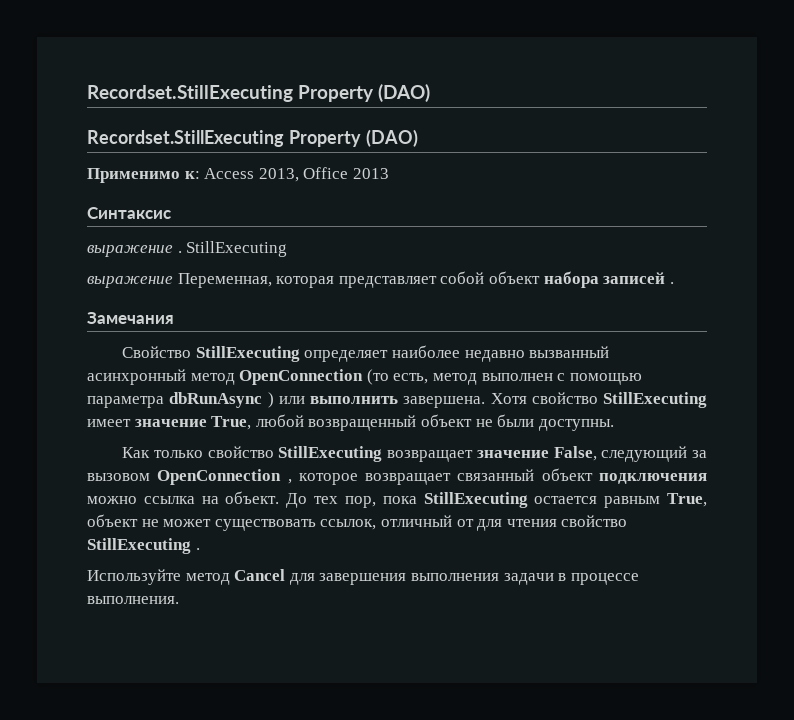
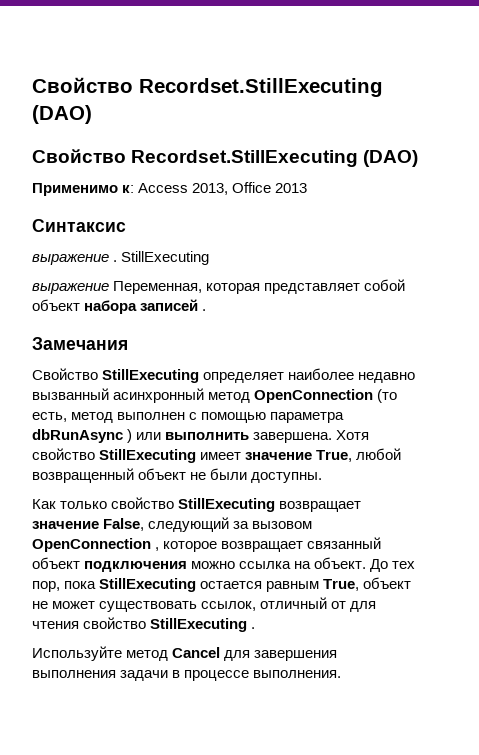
[87,84,430,102] [87,130,361,147] Recordset.StillExecuting Property (DAO) // Recordset.StillExecuting Property -> [32,77,383,97] [32,105,92,124] [32,149,359,167] Свойство Recordset.StillExecuting (DAO) // Свойство Recordset.StillExecuting

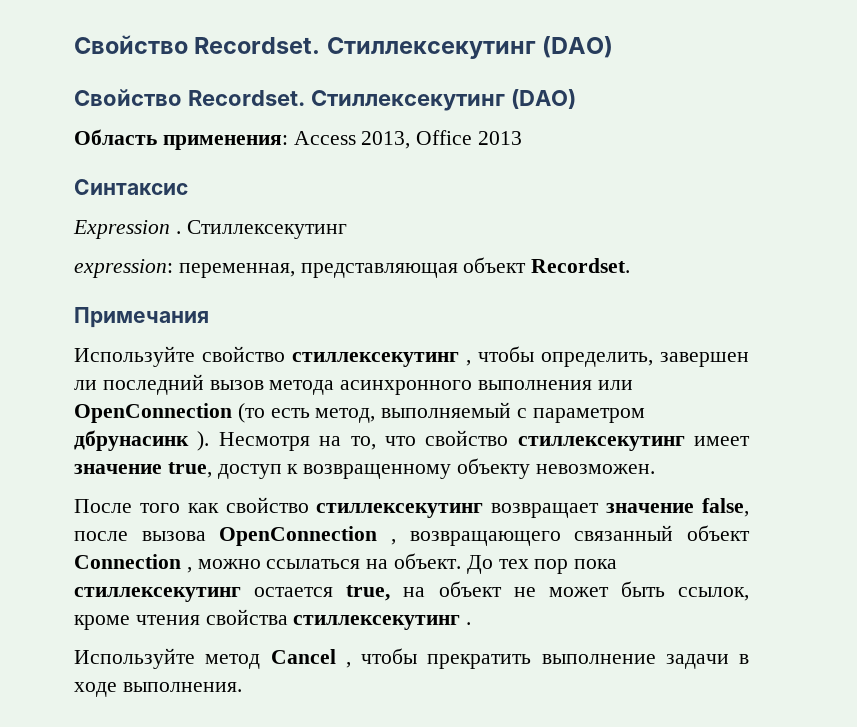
[32,77,383,97] Свойство Recordset.StillExecuting -> [74,35,536,59] Свойство Recordset. Стиллексекутинг
[131,150,419,167] [32,183,135,196] Recordset.StillExecuting (DAO) // Применимо к: -> [187,89,576,111] [74,129,288,150] Recordset. Стиллексекутинг (DAO) // Область применения:
[32,251,210,265] [32,279,406,294] [32,299,207,314] [32,337,128,350] [32,368,416,383] [32,388,398,403] [32,412,345,423] [32,429,370,443] [32,448,402,463] [32,468,323,483] [32,497,362,512] [32,517,313,532] [32,537,382,552] [32,557,416,572] [32,577,412,592] [32,597,377,612] [32,617,248,632] выражение . StillExecuting // выражение Переменная, которая представляет собой объект набора записей . // Замечания // Свойство StillExecuting определяет наиболее недавно вызванный асинхронный метод OpenConnection (то есть, метод выполнен с помощью параметра dbRunAsync ) или выполнить завершена. Хотя свойство StillExecuting имеет значение True, любой возвращенный объект не были доступны. // Как только свойство StillExecuting возвращает значение False, следующий за вызовом OpenConnection , которое возвращает связанный объект подключения можно ссылка на объект. До тех пор, пока StillExecuting остается равным True, объект не может существовать ссылок, отличный от для чтения свойство StillExecuting -> [73,220,347,239] [74,257,631,278] [74,307,209,328] [74,346,749,367] [74,374,633,395] [74,402,645,423] [74,430,750,451] [74,458,655,479] [74,497,749,518] [74,525,750,546] [74,553,618,574] [74,581,749,602] [74,609,461,630] Expression . Стиллексекутинг // expression: переменная, представляющая объект Recordset. // Примечания // Используйте свойство стиллексекутинг , чтобы определить, завершен ли последний вызов метода асинхронного выполнения или OpenConnection (то есть метод, выполняемый с параметром дбрунасинк ). Несмотря на то, что свойство стиллексекутинг имеет значение true, доступ к возвращенному объекту невозможен. // После того как свойство стиллексекутинг возвращает значение false, после вызова OpenConnection , возвращающего связанный объект Connection , можно ссылаться на объект. До тех пор пока стиллексекутинг остается true, на объект не может быть ссылок, кроме чтения свойства стиллексекутинг
[224,650,338,661] [32,670,116,678] для завершения выполнения -> [345,648,656,669] , чтобы прекратить выполнение
[184,670,250,681] процессе -> [74,682,117,697] ходе

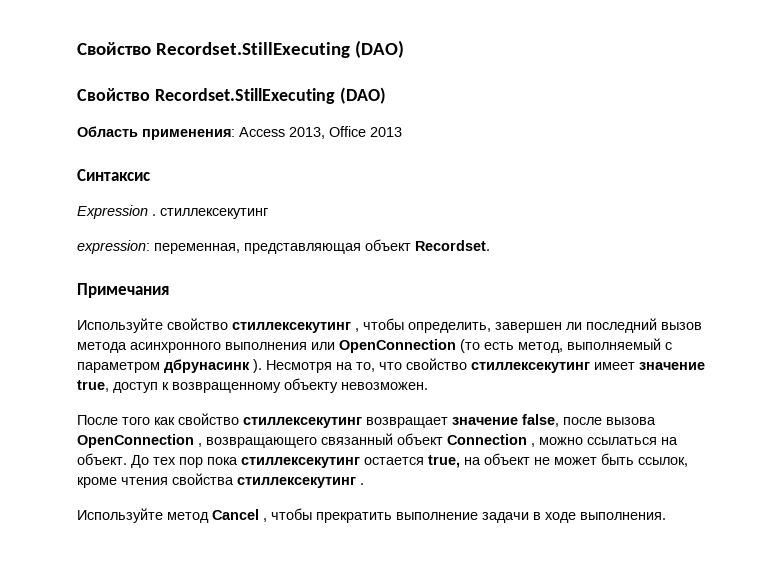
[74,35,536,59] Свойство Recordset. Стиллексекутинг -> [77,42,350,58] Свойство Recordset.StillExecuting
[187,90,505,111] Recordset. Стиллексекутинг -> [154,88,335,104] Recordset.StillExecuting
[186,220,347,239] Стиллексекутинг -> [160,208,268,219] стиллексекутинг

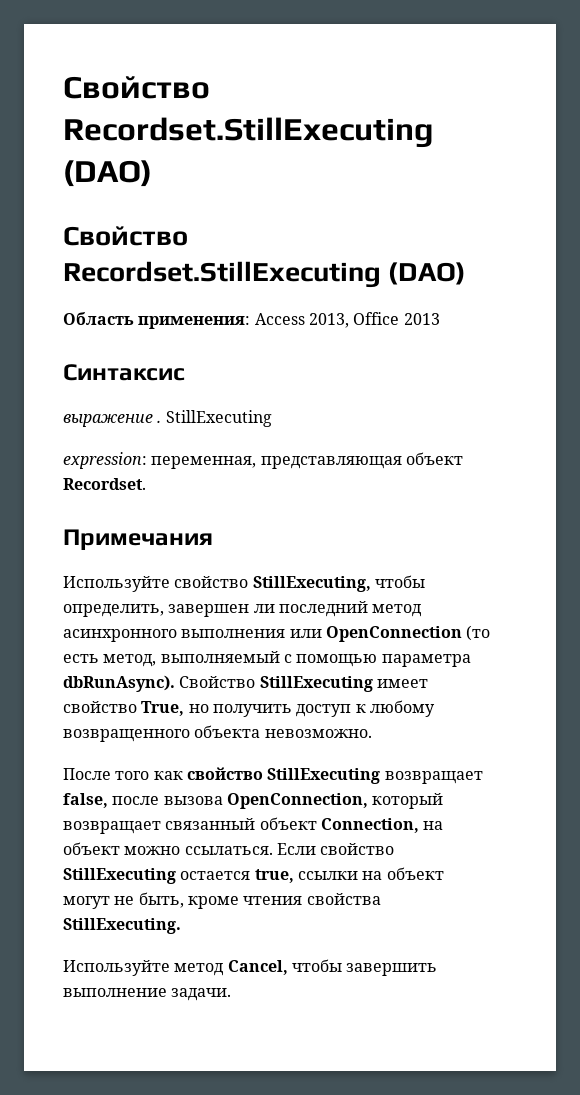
[77,205,268,219] Expression . стиллексекутинг -> [63,410,272,427] выражение . StillExecuting
[232,322,359,333] стиллексекутинг , -> [252,576,371,592] StillExecuting,
[661,322,702,330] [77,342,127,353] вызов метода -> [372,604,422,617] метод
[77,358,705,373] [77,378,428,393] [77,413,656,428] [77,433,678,448] [77,453,360,468] параметром дбрунасинк ). Несмотря на то, что свойство стиллексекутинг имеет значение true, доступ к возвращенному объекту невозможен. // После того как свойство стиллексекутинг возвращает значение false, после вызова OpenConnection , возвращающего связанный объект Connection , можно ссылаться на объект. До тех пор пока стиллексекутинг -> [296,654,471,667] [63,675,428,692] [63,700,435,717] [63,725,372,742] [63,767,483,784] [63,793,444,809] [63,817,444,834] [63,842,395,855] [63,868,176,884] помощью параметра dbRunAsync). Свойство StillExecuting имеет свойство True, но получить доступ к любому возвращенного объекта невозможно. // После того как свойство StillExecuting возвращает false, после вызова OpenConnection, который возвращает связанный объект Connection, на объект можно ссылаться. Если свойство StillExecuting
[464,453,688,467] на объект не может быть ссылок, -> [297,867,444,880] [63,892,184,909] ссылки на объект могут не быть,
[237,477,364,488] стиллексекутинг . -> [63,918,181,934] StillExecuting.
[212,508,666,523] Cancel , чтобы прекратить выполнение задачи в ходе выполнения. -> [227,959,438,976] [63,988,232,1001] Cancel, чтобы завершить выполнение задачи.

